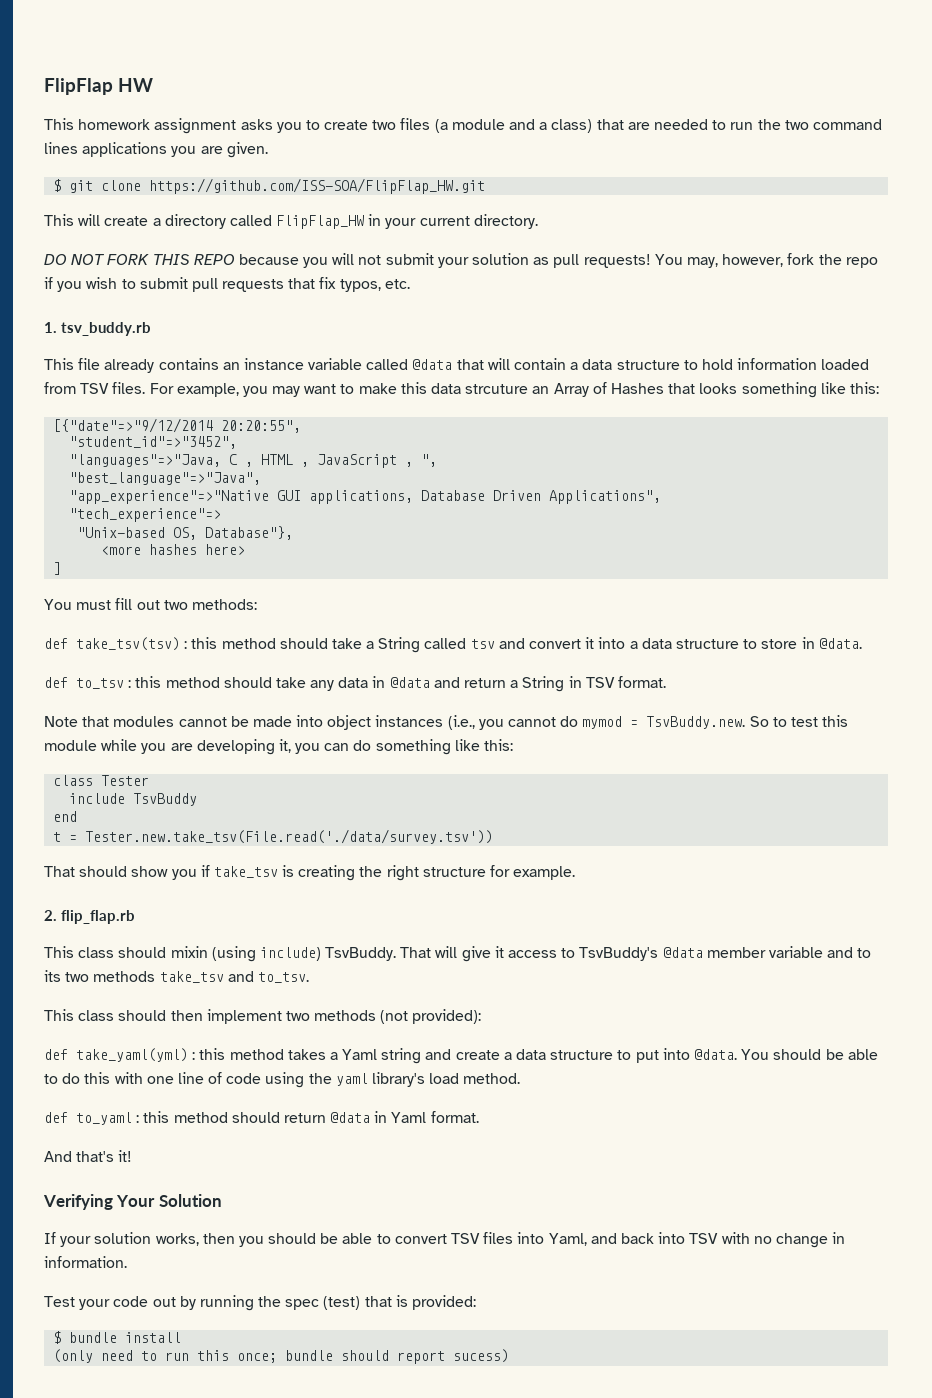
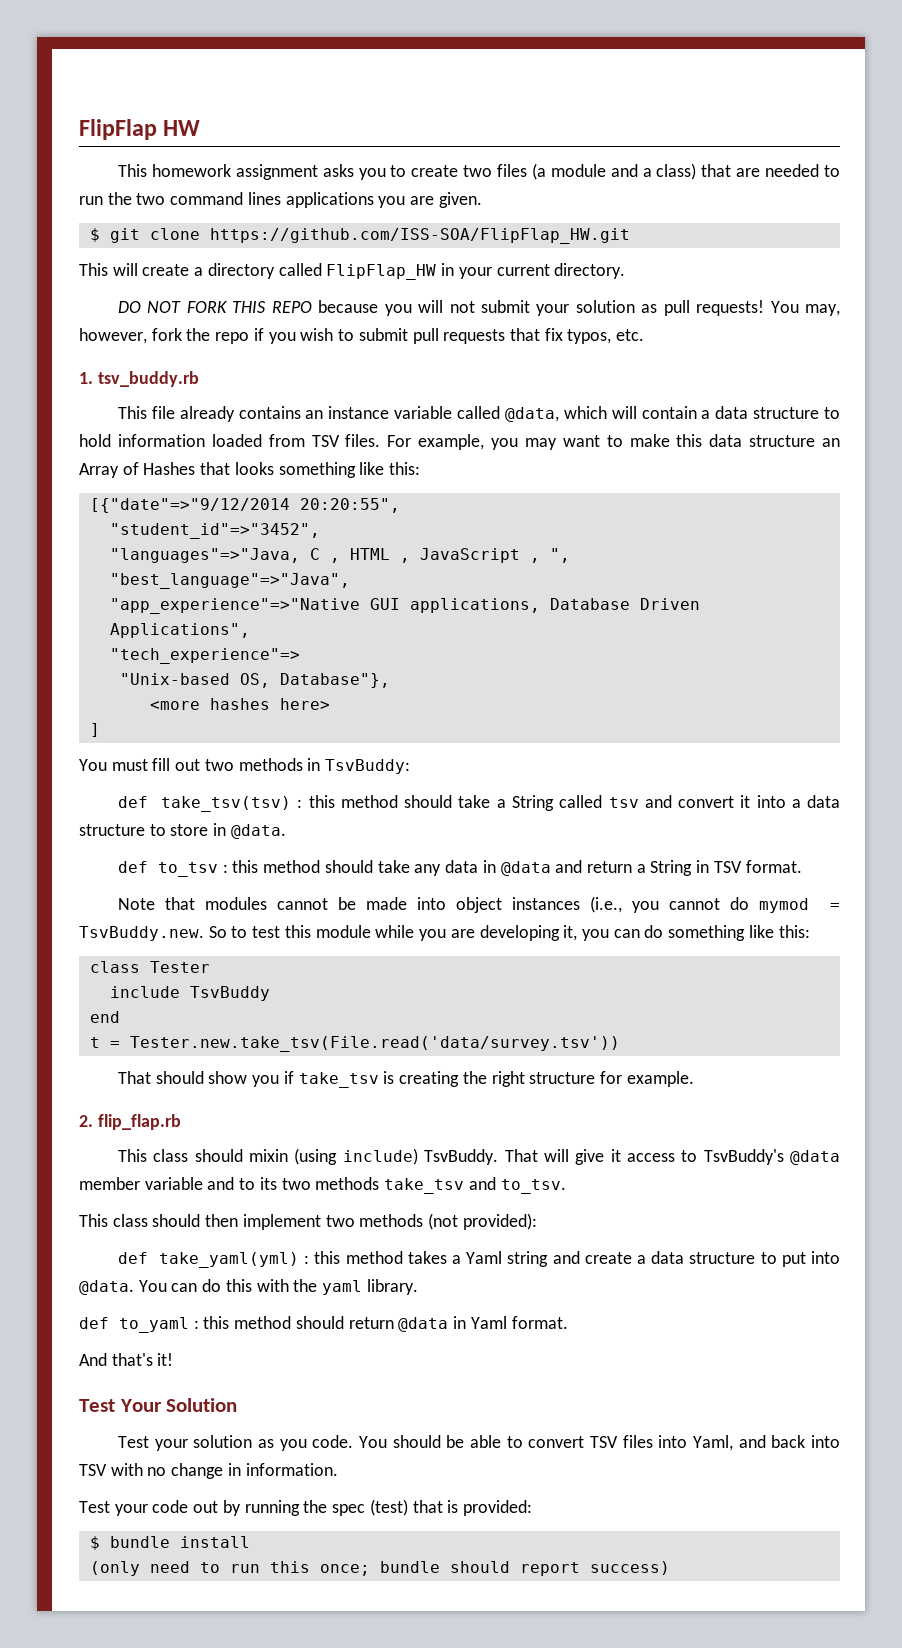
[412,359,484,370] @data that -> [504,406,607,422] @data, which
[465,384,529,394] strcuture -> [749,435,816,447] structure
[191,599,257,610] methods: -> [238,758,411,774] methods in TsvBuddy:
[85,829,494,844] Tester.new.take_tsv(File.read('./data/survey.tsv')) -> [129,1036,620,1052] Tester.new.take_tsv(File.read('data/survey.tsv'))
[773,1049,878,1060] [44,1072,521,1088] should be able to do this with one line of code using the yaml library's load method. -> [171,1279,418,1295] can do this with the yaml library.
[43,1194,113,1210] Verifying -> [79,1399,115,1412] Test
[44,1232,264,1247] If your solution works, then you -> [118,1435,388,1451] Test your solution as you code. You
[453,1349,510,1363] sucess) -> [589,1561,670,1575] success)

